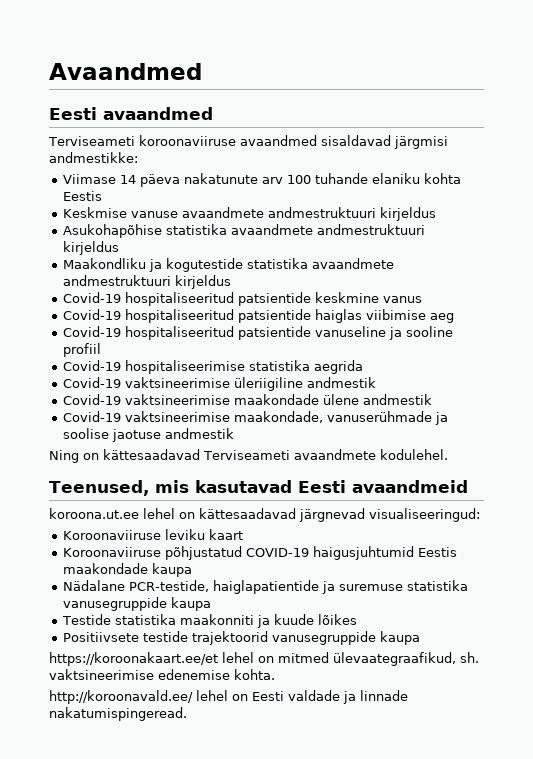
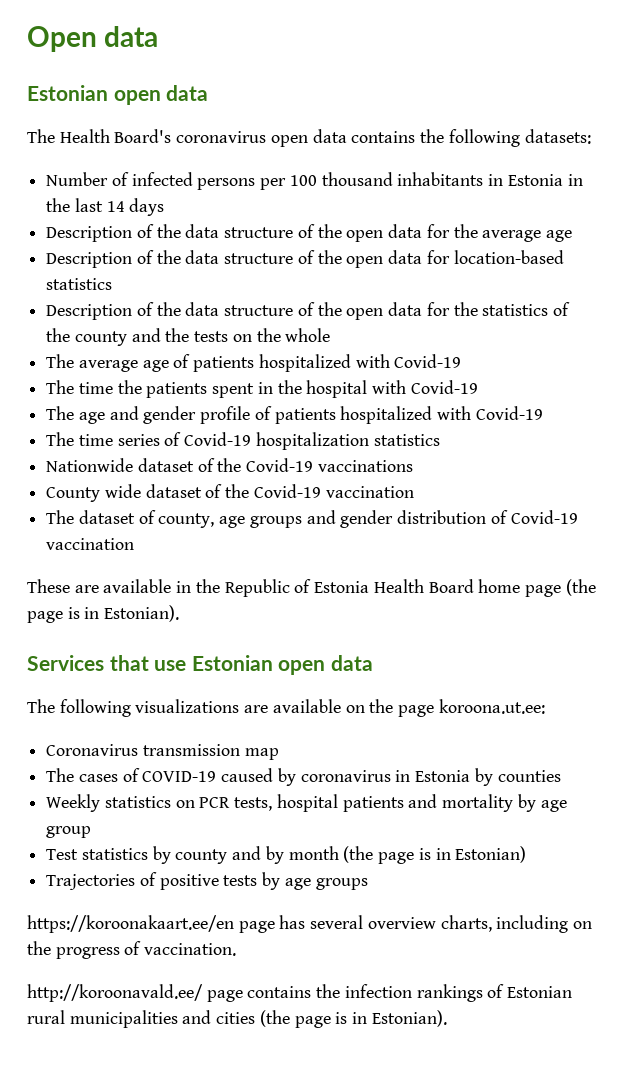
[49,63,202,80] [49,107,213,120] [48,135,448,149] [49,152,138,163] [62,173,461,187] [62,191,102,201] [62,207,436,221] [62,224,425,238] [62,241,119,255] [62,258,394,272] [62,275,231,289] [62,292,422,306] [62,309,454,323] [62,326,453,340] [62,343,101,357] [62,360,363,374] [62,377,376,391] [62,394,432,405] [62,411,448,425] [62,428,234,442] [49,449,448,463] [49,480,468,496] [49,508,480,522] [62,529,243,540] [62,546,457,560] [62,563,192,577] [62,580,468,594] [62,597,211,611] [61,614,357,628] [62,631,420,645] [49,652,479,666] [49,669,275,680] [49,690,408,704] [49,707,187,721] Avaandmed // Eesti avaandmed // Terviseameti koroonaviiruse avaandmed sisaldavad järgmisi andmestikke: // Viimase 14 päeva nakatunute arv 100 tuhande elaniku kohta Eestis // Keskmise vanuse avaandmete andmestruktuuri kirjeldus // Asukohapõhise statistika avaandmete andmestruktuuri kirjeldus // Maakondliku ja kogutestide statistika avaandmete andmestruktuuri kirjeldus // Covid-19 hospitaliseeritud patsientide keskmine vanus // Covid-19 hospitaliseeritud patsientide haiglas viibimise aeg // Covid-19 hospitaliseeritud patsientide vanuseline ja sooline profiil // Covid-19 hospitaliseerimise statistika aegrida // Covid-19 vaktsineerimise üleriigiline andmestik // Covid-19 vaktsineerimise maakondade ülene andmestik // Covid-19 vaktsineerimise maakondade, vanuserühmade ja soolise jaotuse andmestik // Ning on kättesaadavad Terviseameti avaandmete kodulehel. // Teenused, mis kasutavad Eesti avaandmeid // koroona.ut.ee lehel on kättesaadavad järgnevad visualiseeringud: // Koroonaviiruse leviku kaart // Koroonaviiruse põhjustatud COVID-19 haigusjuhtumid Eestis maakondade kaupa // Nädalane PCR-testide, haiglapatientide ja suremuse statistika vanusegruppide kaupa // Testide statistika maakonniti ja kuude lõikes // Positiivsete testide trajektoorid vanusegruppide kaupa // https://koroonakaart.ee/et lehel on mitmed ülevaategraafikud, sh. vaktsineerimise edenemise kohta. // http://koroonavald.ee/ lehel on Eesti valdade ja linnade nakatumispingeread. -> [27,26,159,52] [27,85,209,105] [27,129,591,147] [46,172,583,190] [46,198,165,216] [46,224,572,242] [46,250,564,268] [46,278,113,290] [46,302,570,320] [46,328,331,346] [46,354,462,372] [46,380,478,398] [46,406,543,424] [46,432,440,450] [46,458,413,472] [46,484,414,502] [46,510,578,528] [46,538,135,550] [27,579,596,597] [27,605,180,623] [27,655,373,675] [27,699,545,717] [46,744,279,760] [46,768,561,786] [46,794,567,812] [46,826,92,838] [46,846,527,864] [46,872,368,890] [27,915,593,933] [27,941,237,959] [27,984,573,1002] [27,1010,447,1028] Open data // Estonian open data // The Health Board's coronavirus open data contains the following datasets: // Number of infected persons per 100 thousand inhabitants in Estonia in the last 14 days // Description of the data structure of the open data for the average age // Description of the data structure of the open data for location-based statistics // Description of the data structure of the open data for the statistics of the county and the tests on the whole // The average age of patients hospitalized with Covid-19 // The time the patients spent in the hospital with Covid-19 // The age and gender profile of patients hospitalized with Covid-19 // The time series of Covid-19 hospitalization statistics // Nationwide dataset of the Covid-19 vaccinations // County wide dataset of the Covid-19 vaccination // The dataset of county, age groups and gender distribution of Covid-19 vaccination // These are available in the Republic of Estonia Health Board home page (the page is in Estonian). // Services that use Estonian open data // The following visualizations are available on the page koroona.ut.ee: // Coronavirus transmission map // The cases of COVID-19 caused by coronavirus in Estonia by counties // Weekly statistics on PCR tests, hospital patients and mortality by age group // Test statistics by county and by month (the page is in Estonian) // Trajectories of positive tests by age groups // https://koroonakaart.ee/en page has several overview charts, including on the progress of vaccination. // http://koroonavald.ee/ page contains the infection rankings of Estonian rural municipalities and cities (the page is in Estonian).

